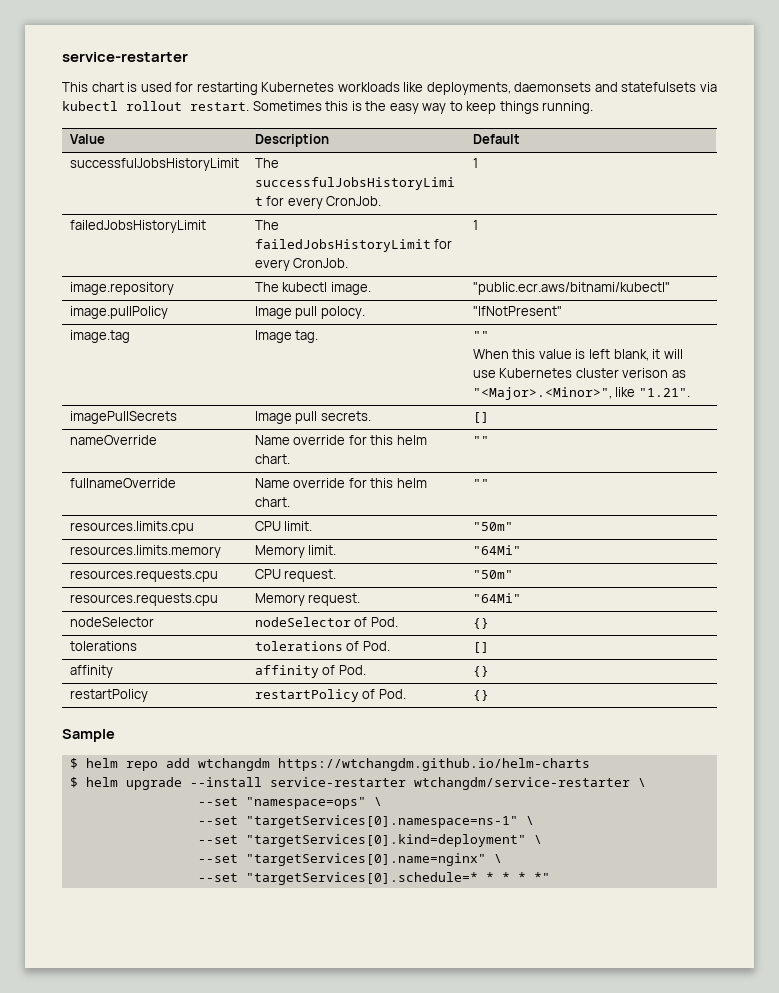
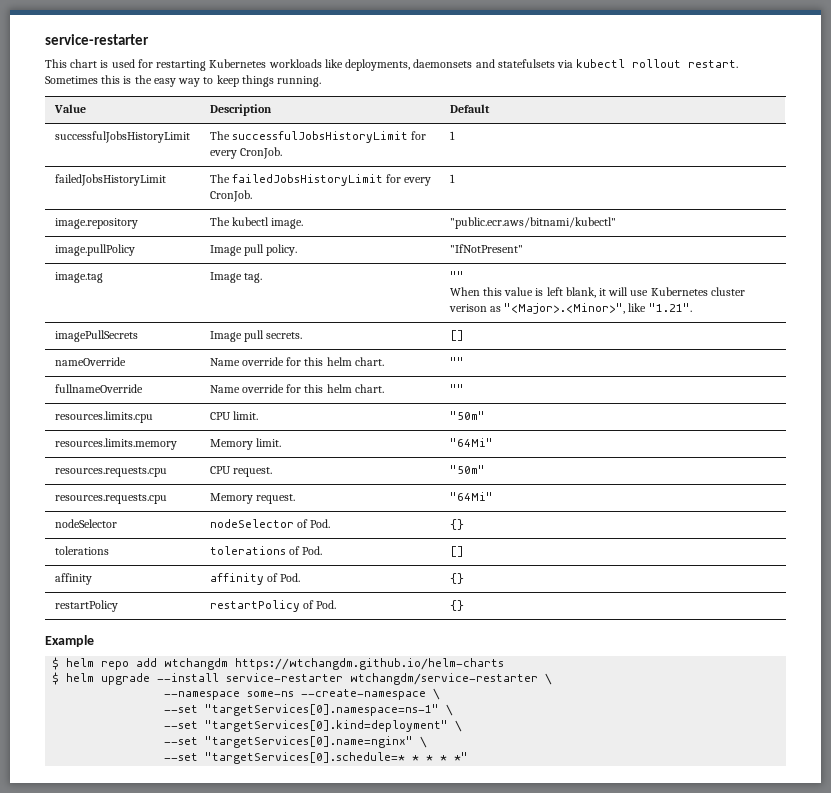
[320,306,365,319] polocy. -> [266,244,298,256] policy.
[62,729,115,742] Sample -> [45,635,94,647] Example
[197,797,366,809] --set "namespace=ops" -> [164,689,427,700] --namespace some-ns --create-namespace

